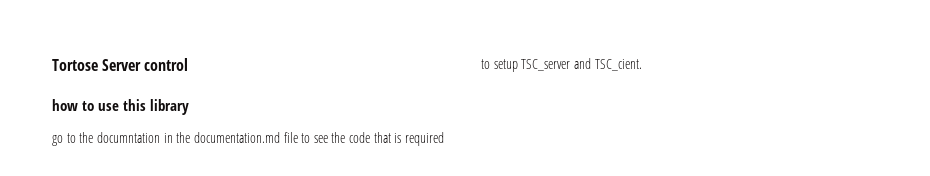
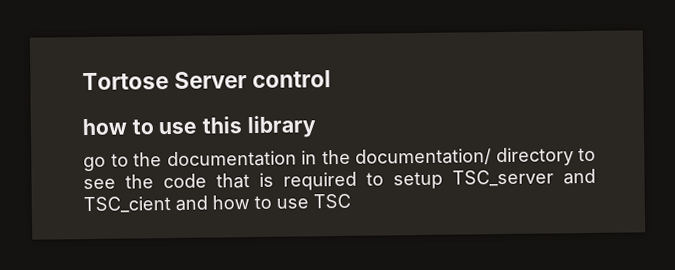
[96,132,160,143] documntation -> [166,150,297,168] documentation
[193,132,298,143] documentation.md file -> [355,147,574,167] documentation/ directory
[594,59,642,71] TSC_cient. -> [83,193,351,214] TSC_cient and how to use TSC

